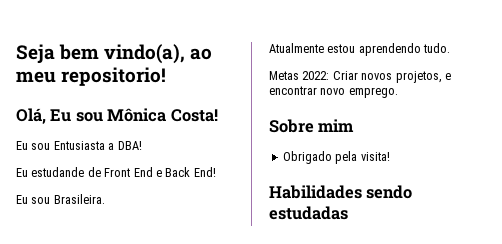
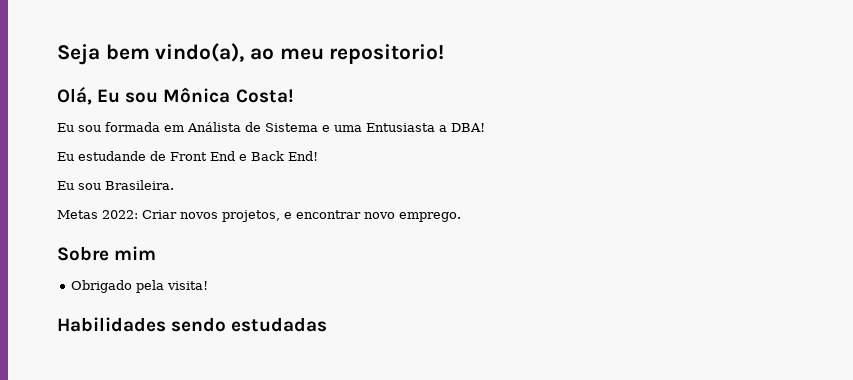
(51, 146) none -> [105,122,362,132] formada em Análista de Sistema e uma
[269,43,451,56] // Atualmente estou aprendendo tudo. -> (174, 185) none

